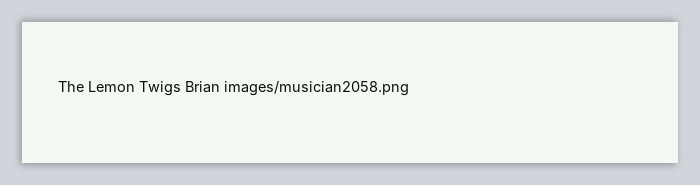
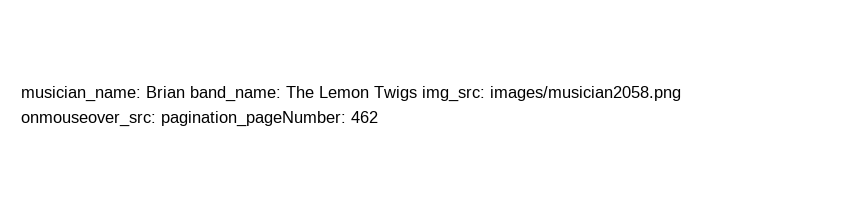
[58,81,409,96] The Lemon Twigs Brian images/musician2058.png -> [21,86,681,102] [21,111,378,127] musician_name: Brian band_name: The Lemon Twigs img_src: images/musician2058.png onmouseover_src: pagination_pageNumber: 462

